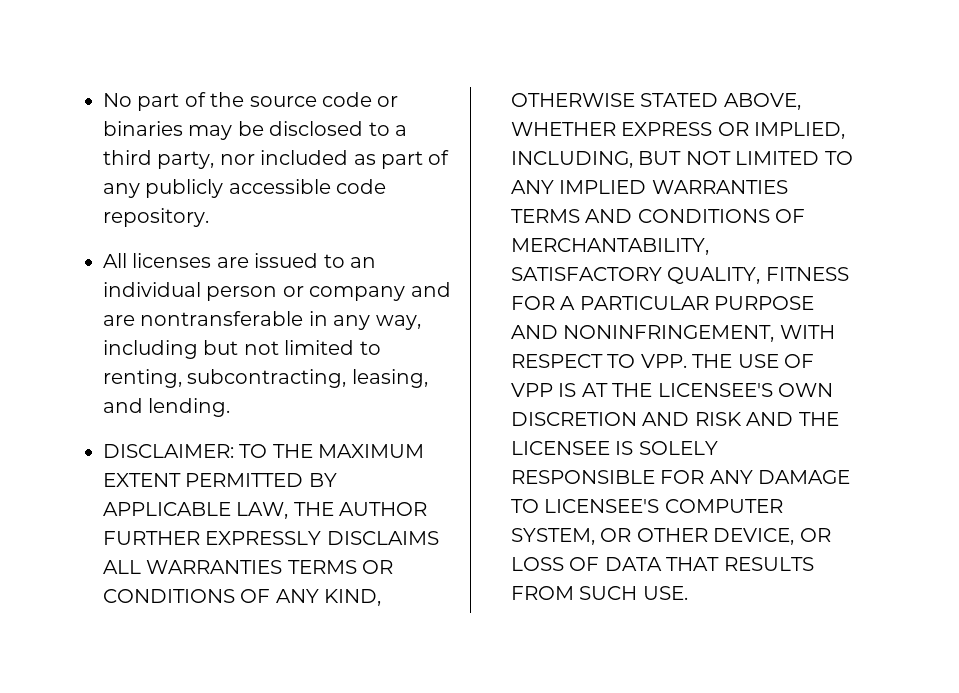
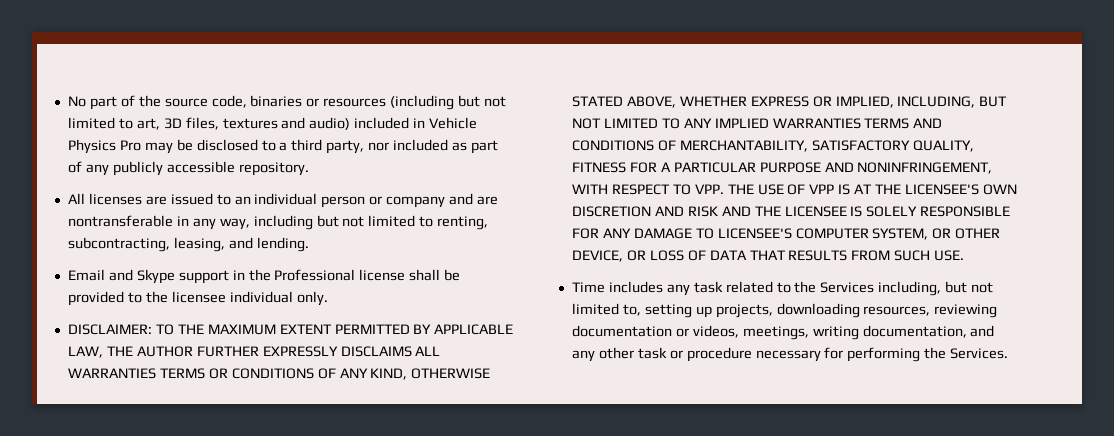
[322,92,399,107] [103,121,183,136] code or binaries -> [211,95,507,110] [67,117,478,130] [67,139,141,154] code, binaries or resources (including but not limited to art, 3D files, textures and audio) included in Vehicle Physics Pro
[336,179,387,194] code -> (235, 167) none
(231, 407) none -> [67,269,461,284] [67,291,328,306] // Email and Skype support in the Professional license shall be provided to the licensee individual only.
(688, 593) none -> [571,281,994,296] [571,303,998,318] [571,325,995,340] [571,347,1009,362] // Time includes any task related to the Services including, but not limited to, setting up projects, downloading resources, reviewing documentation or videos, meetings, writing documentation, and any other task or procedure necessary for performing the Services.

